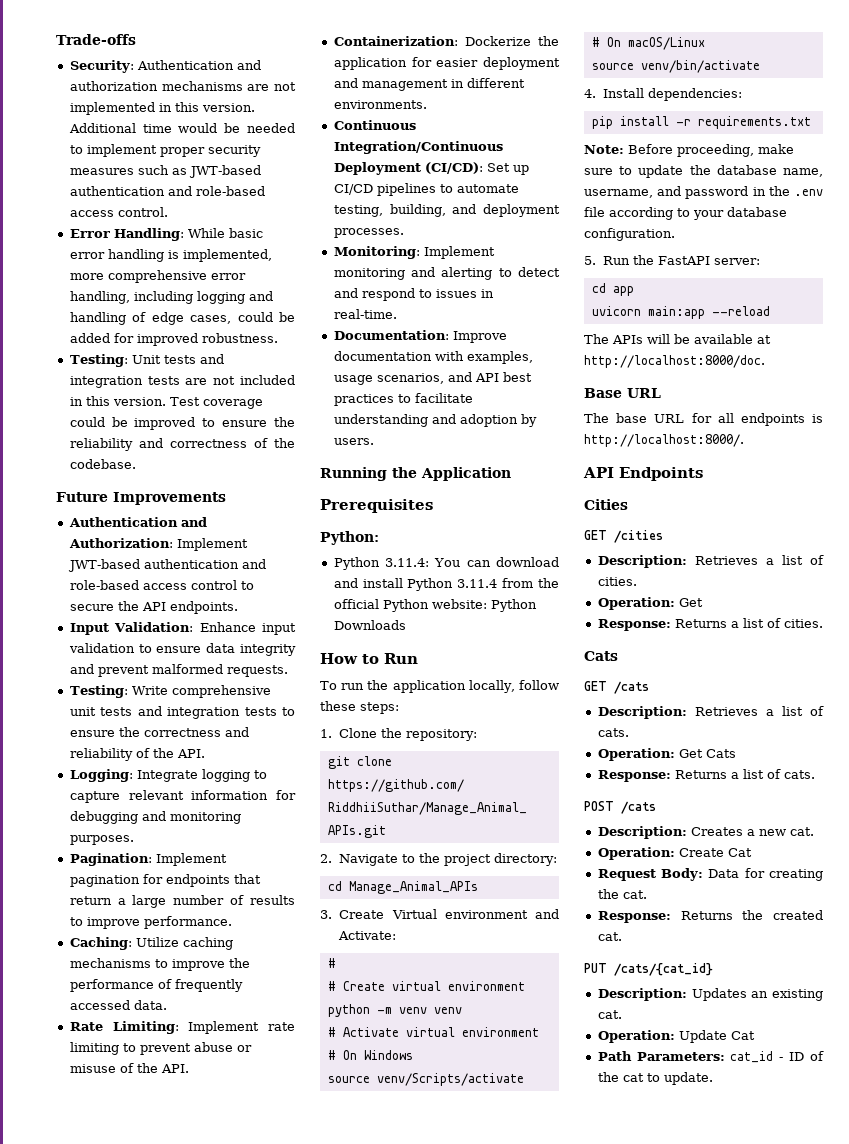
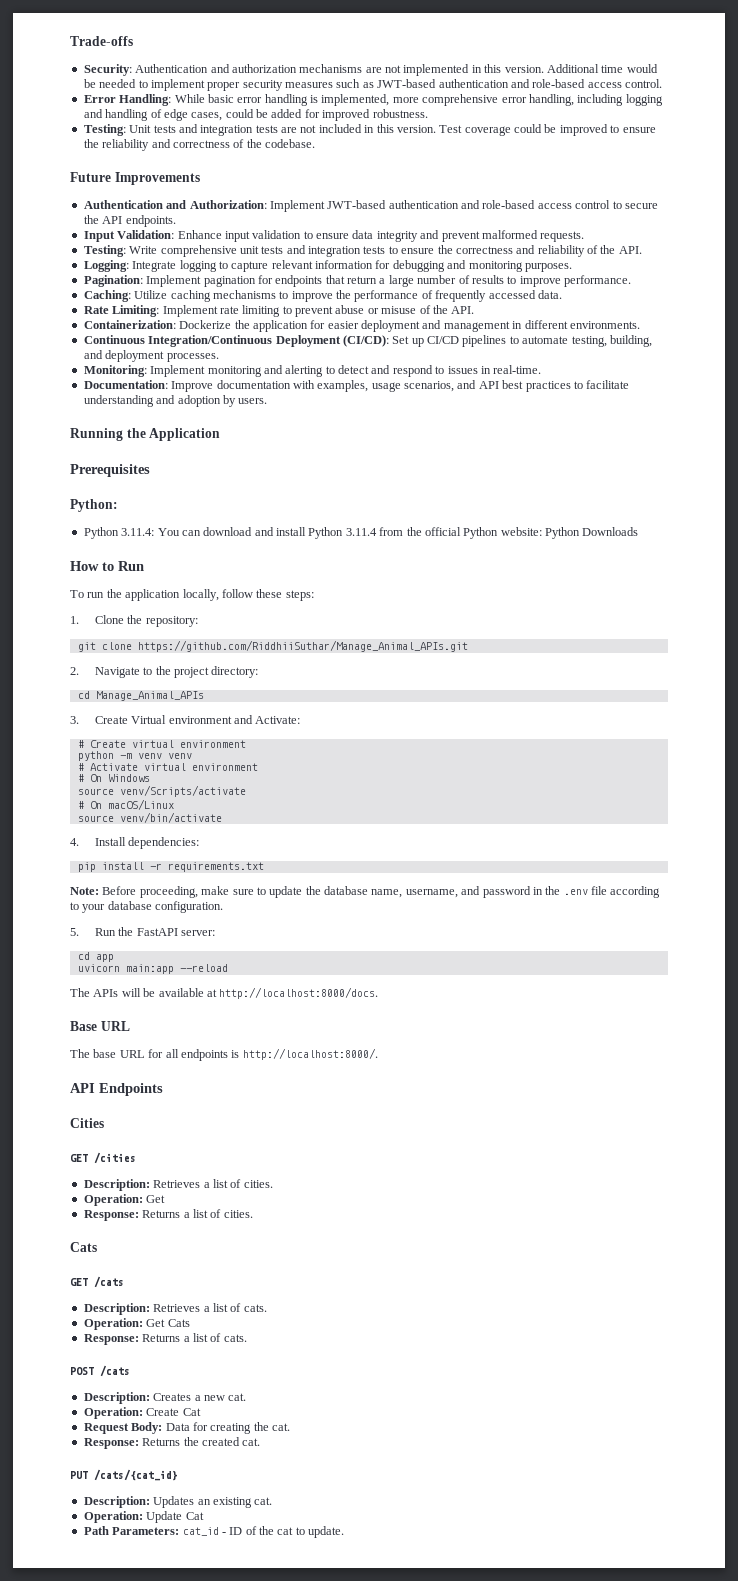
[327,981,336,991] // # -> (84, 744) none
[584,355,765,368] http://localhost:8000/doc. -> [219,987,379,999] http://localhost:8000/docs.

